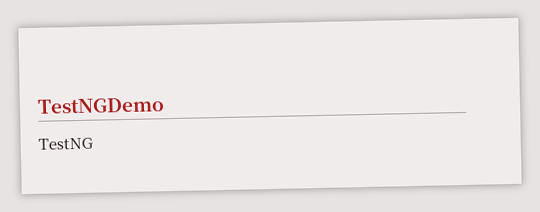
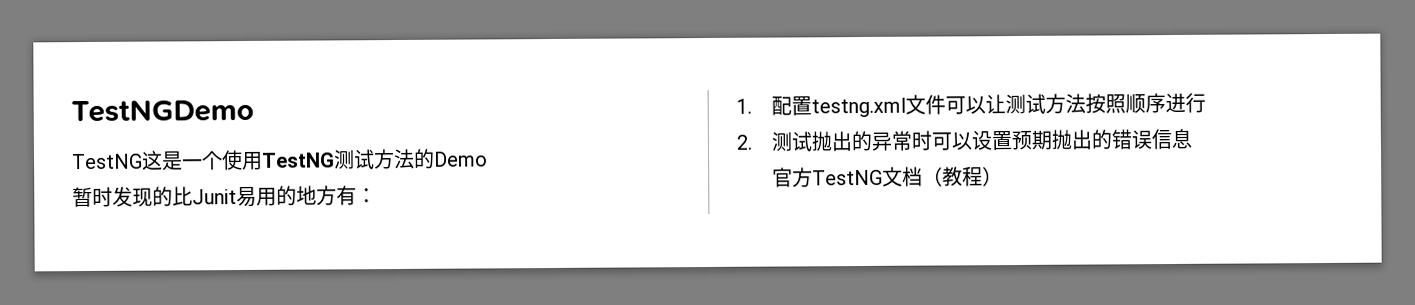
(93, 143) none -> [141,148,488,171] [72,185,377,208] [736,92,1206,118] [736,128,1192,152] [771,166,1003,188] 这是一个使用TestNG测试方法的Demo // 暂时发现的比Junit易用的地方有： // 1.配置testng.xml文件可以让测试方法按照顺序进行 // 2.测试抛出的异常时可以设置预期抛出的错误信息 // 官方TestNG文档（教程）

